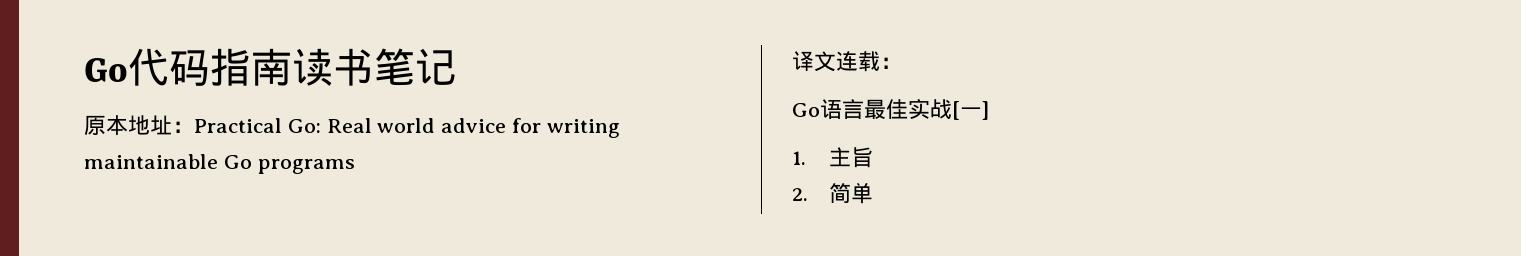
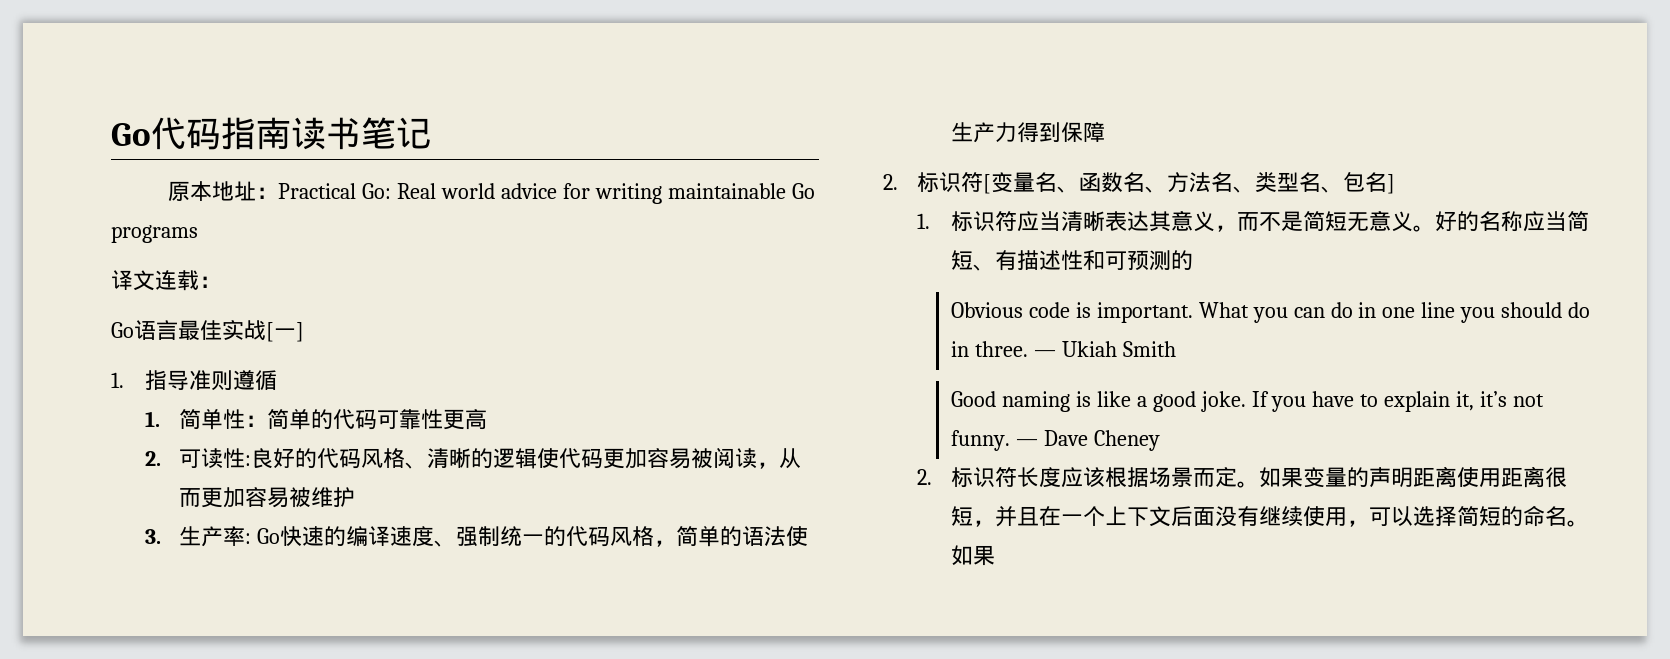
[828,147,873,168] [792,183,873,204] 主旨 // 2.简单 -> [144,370,277,391] [144,409,487,430] [144,447,801,469] [178,487,355,508] [144,526,808,547] [950,122,1105,143] [883,172,1395,194] [916,210,1589,232] [950,250,1193,271] [950,302,1591,323] [950,341,1176,357] [950,391,1545,412] [950,430,1160,451] [916,466,1567,488] [950,505,1589,527] [950,545,995,566] 指导准则遵循 // 1.简单性：简单的代码可靠性更高 // 2.可读性:良好的代码风格、清晰的逻辑使代码更加容易被阅读，从而更加容易被维护 // 3.生产率: Go快速的编译速度、强制统一的代码风格，简单的语法使生产力得到保障 // 2.标识符[变量名、函数名、方法名、类型名、包名] // 1.标识符应当清晰表达其意义，而不是简短无意义。好的名称应当简短、有描述性和可预测的 // Obvious code is important. What you can do in one line you should do in three. — Ukiah Smith // Good naming is like a good joke. If you have to explain it, it’s not funny. — Dave Cheney // 2.标识符长度应该根据场景而定。如果变量的声明距离使用距离很短，并且在一个上下文后面没有继续使用，可以选择简短的命名。如果

